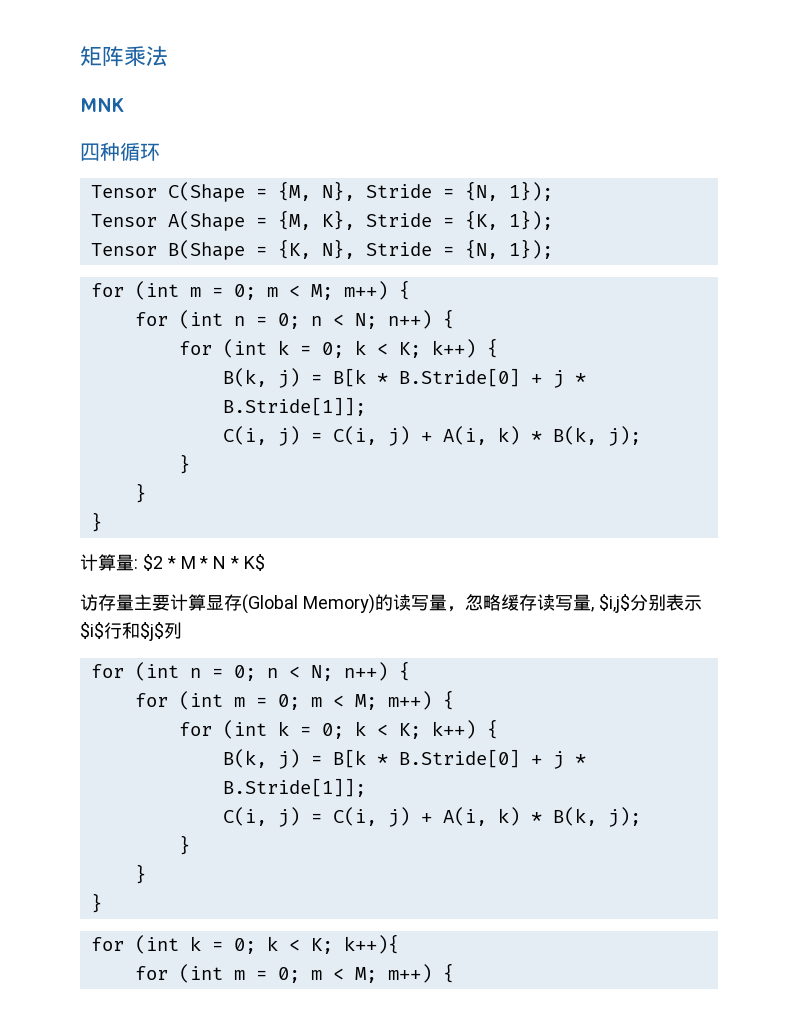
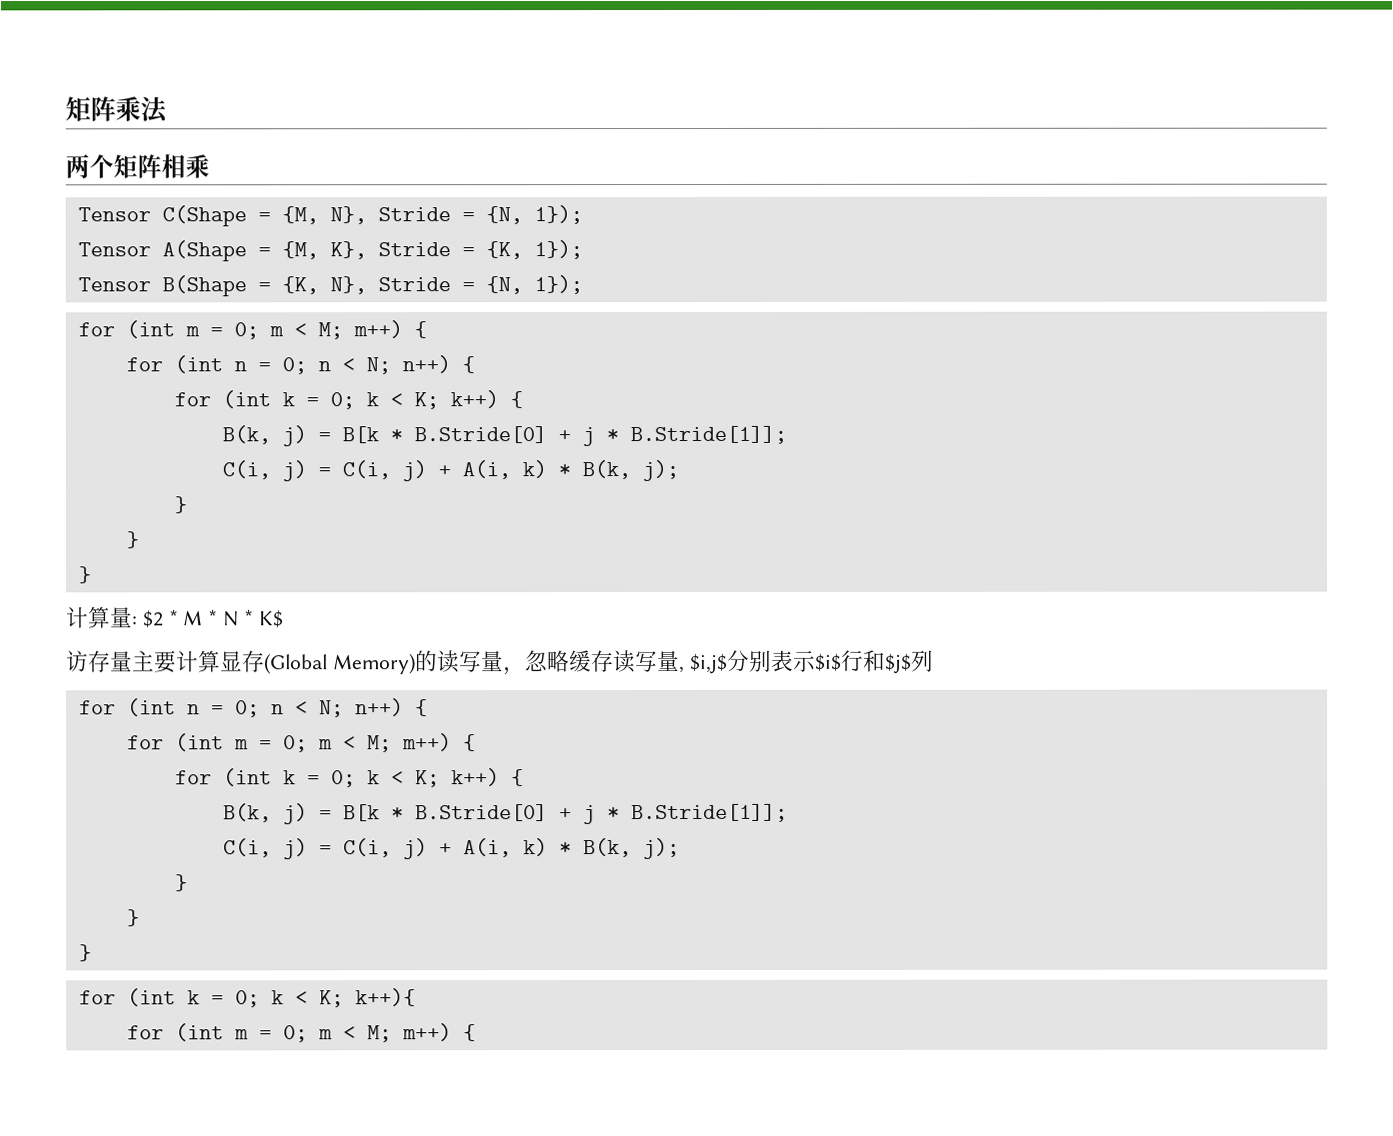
[80,98,124,112] [80,142,160,161] MNK // 四种循环 -> [65,154,210,179] 两个矩阵相乘

